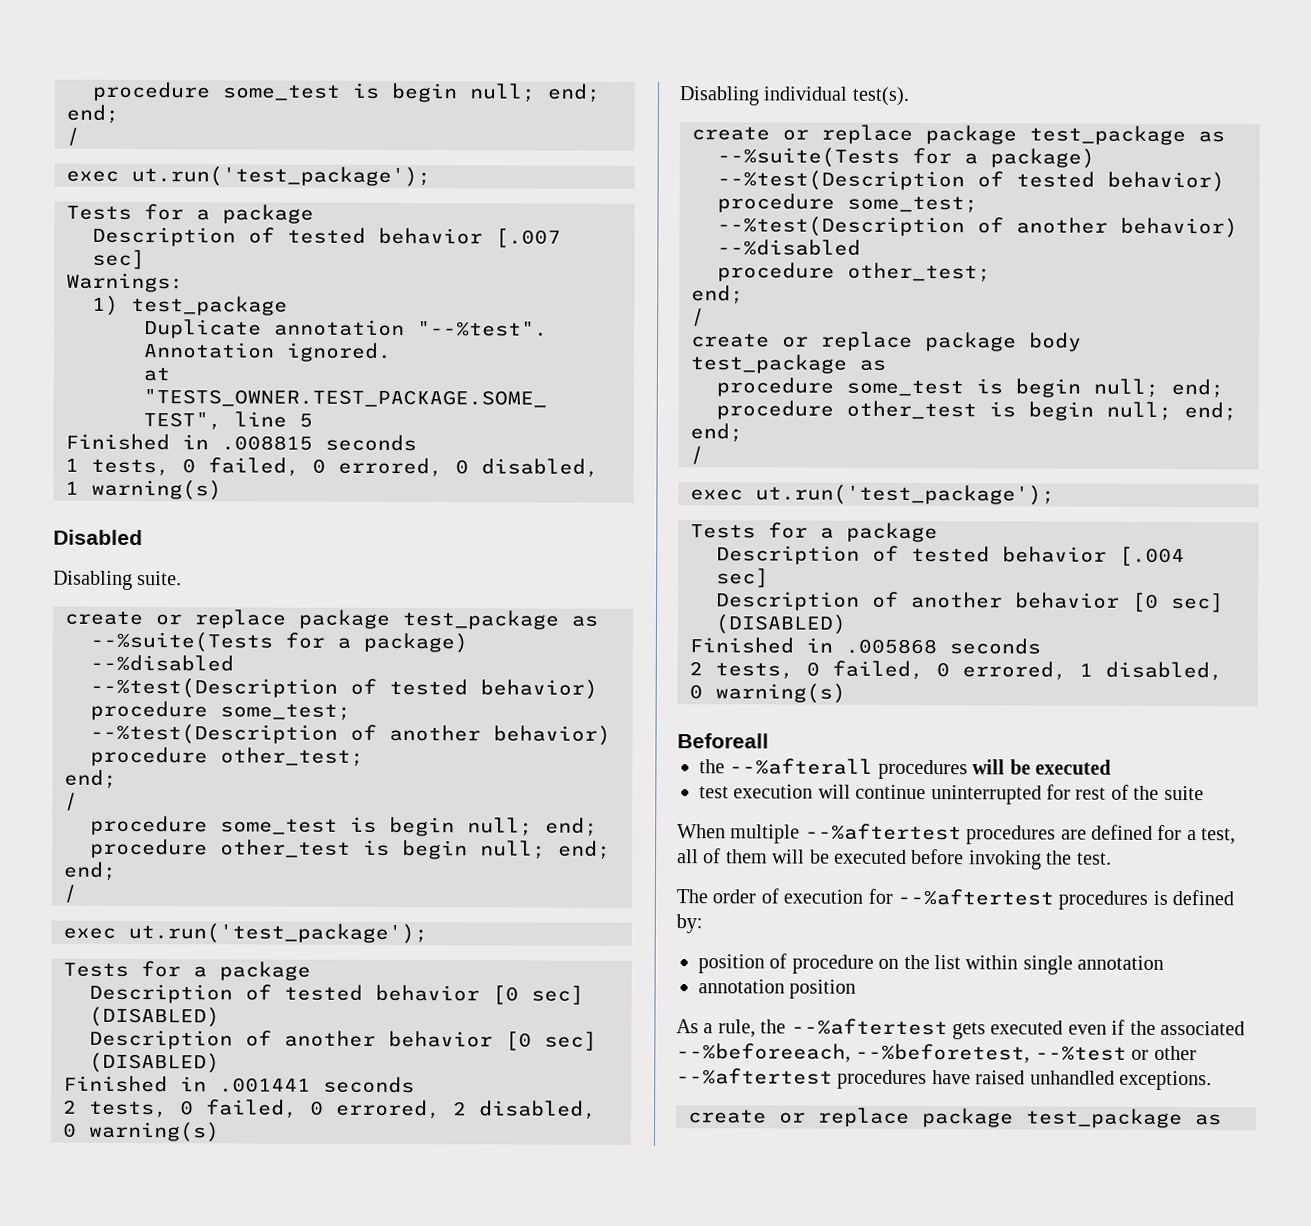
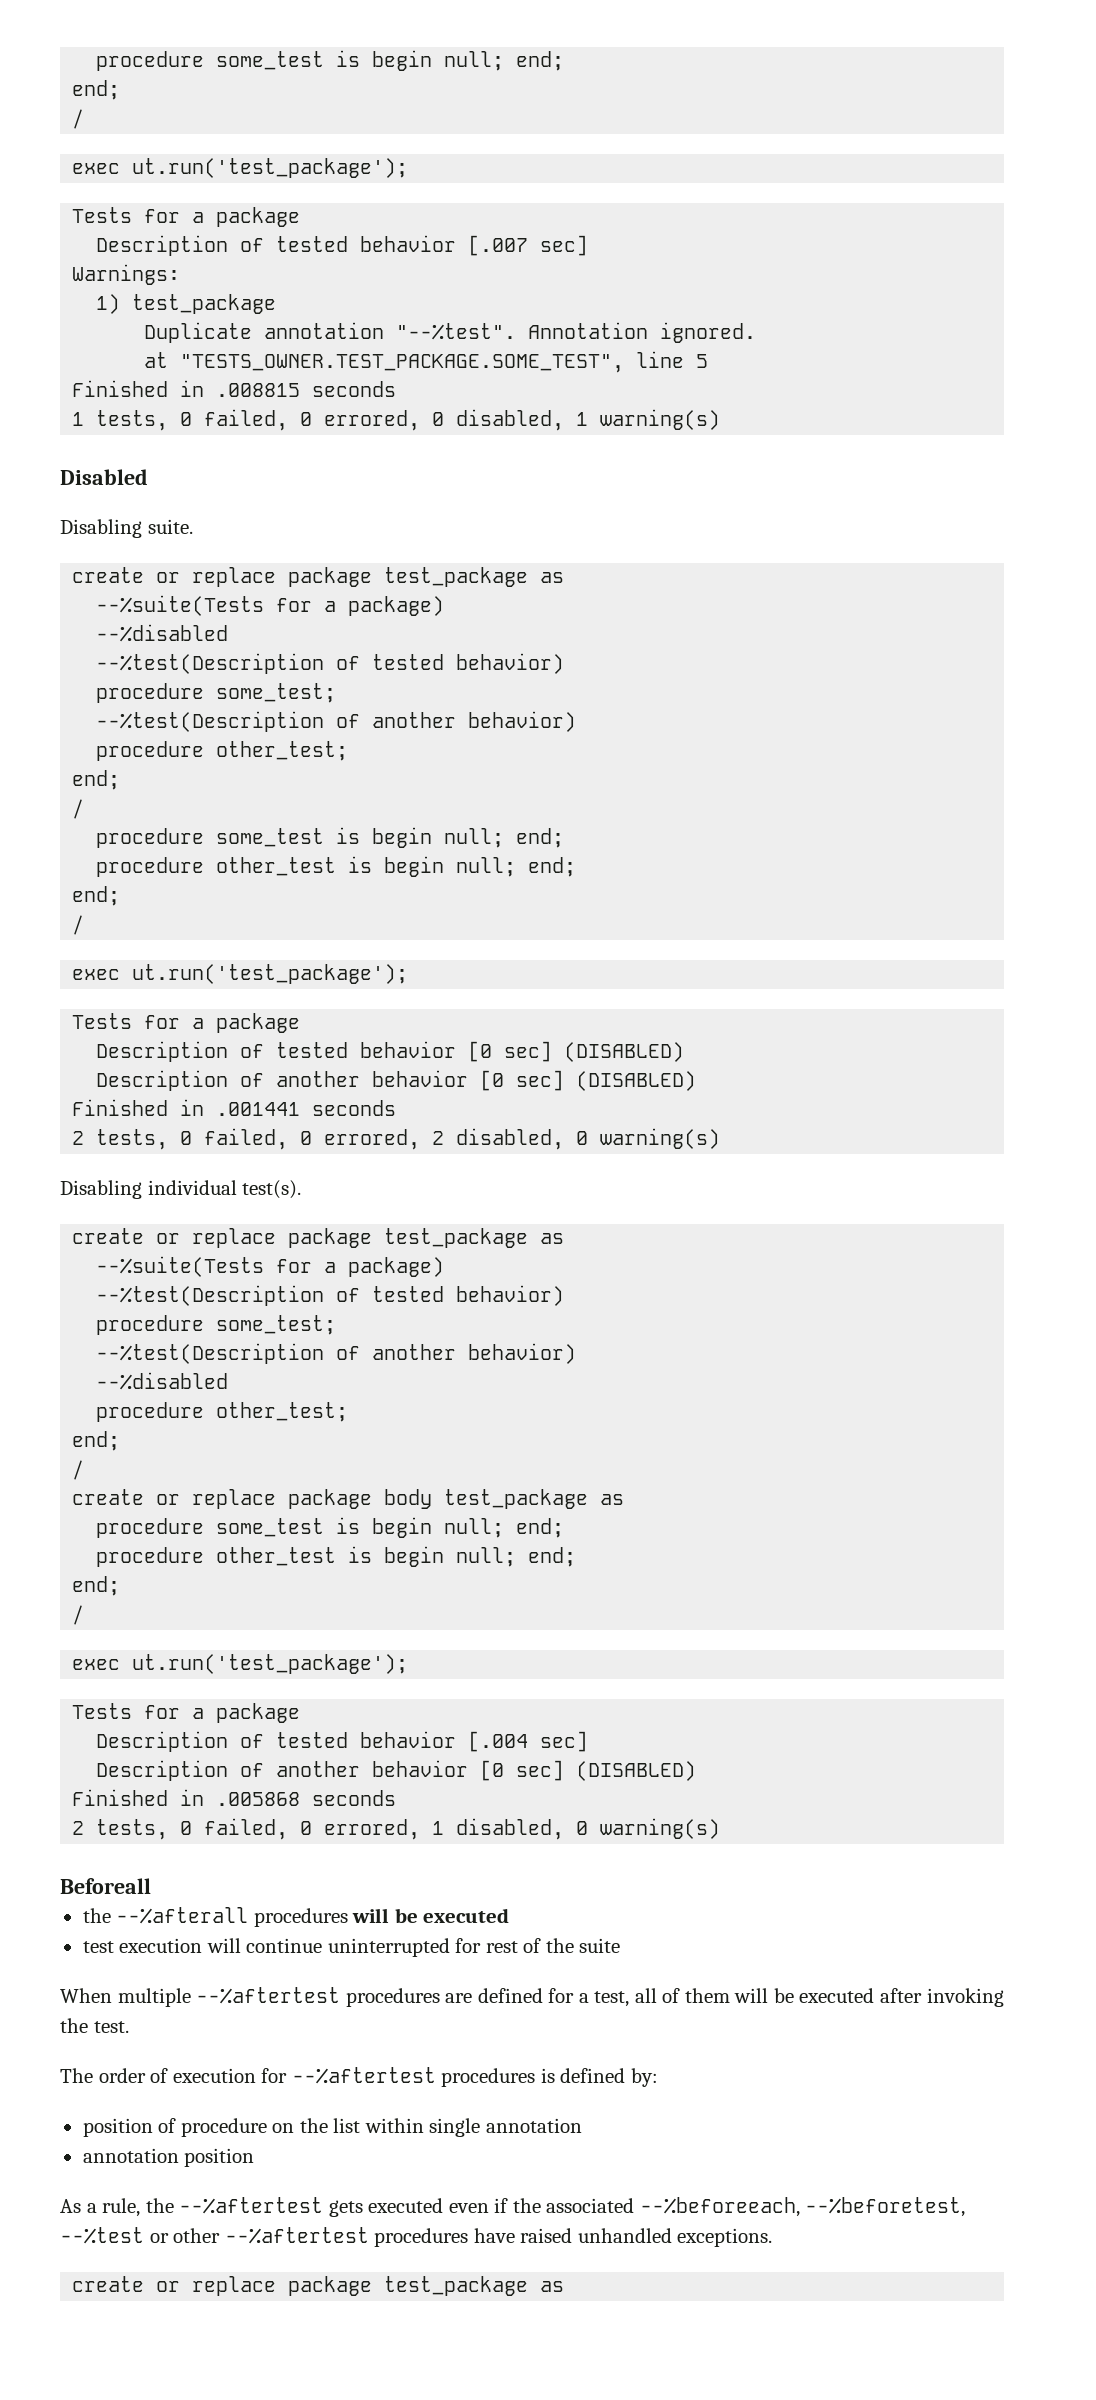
[911,848,965,865] before -> [880,1988,923,2003] after

